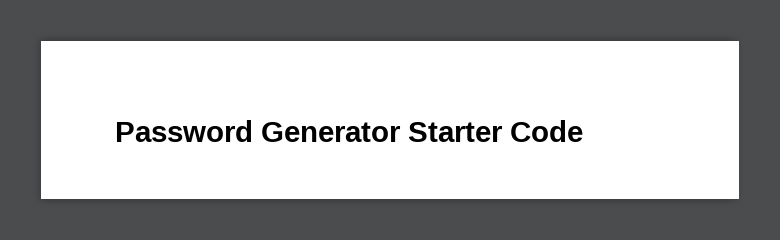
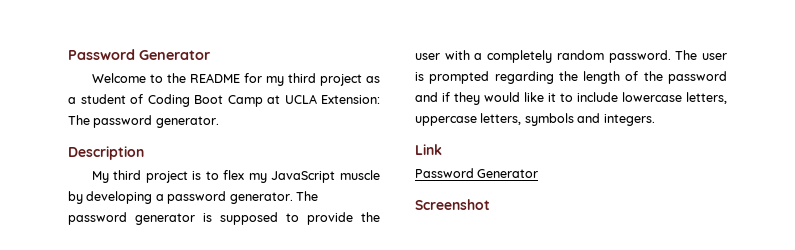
[115,120,583,142] Password Generator Starter Code -> [68,49,210,60] [91,73,380,86] [68,94,380,107] [68,115,219,128] [68,146,144,160] [91,170,380,183] [68,191,318,204] [68,212,380,225] [415,50,727,63] [415,71,727,84] [415,92,727,105] [415,113,655,126] [415,144,442,155] [415,168,539,178] [415,199,490,210] Password Generator // Welcome to the README for my third project as a student of Coding Boot Camp at UCLA Extension: The password generator. // Description // My third project is to flex my JavaScript muscle by developing a password generator. The password generator is supposed to provide the user with a completely random password. The user is prompted regarding the length of the password and if they would like it to include lowercase letters, uppercase letters, symbols and integers. // Link // Password Generator // Screenshot

